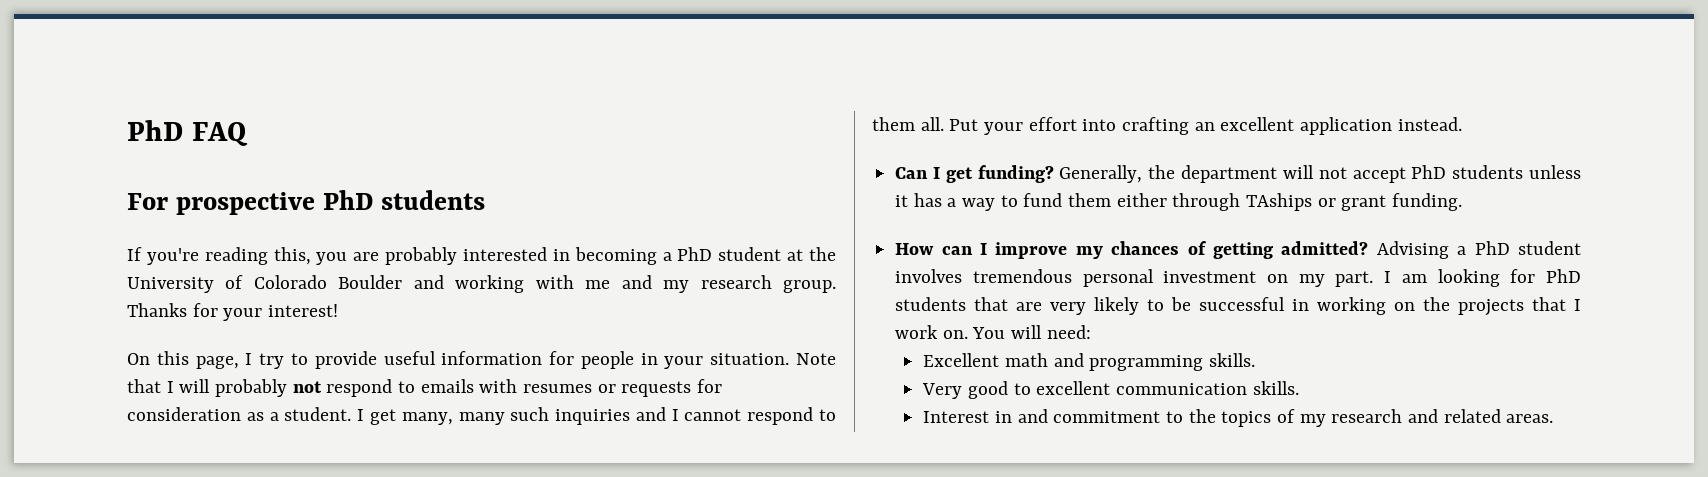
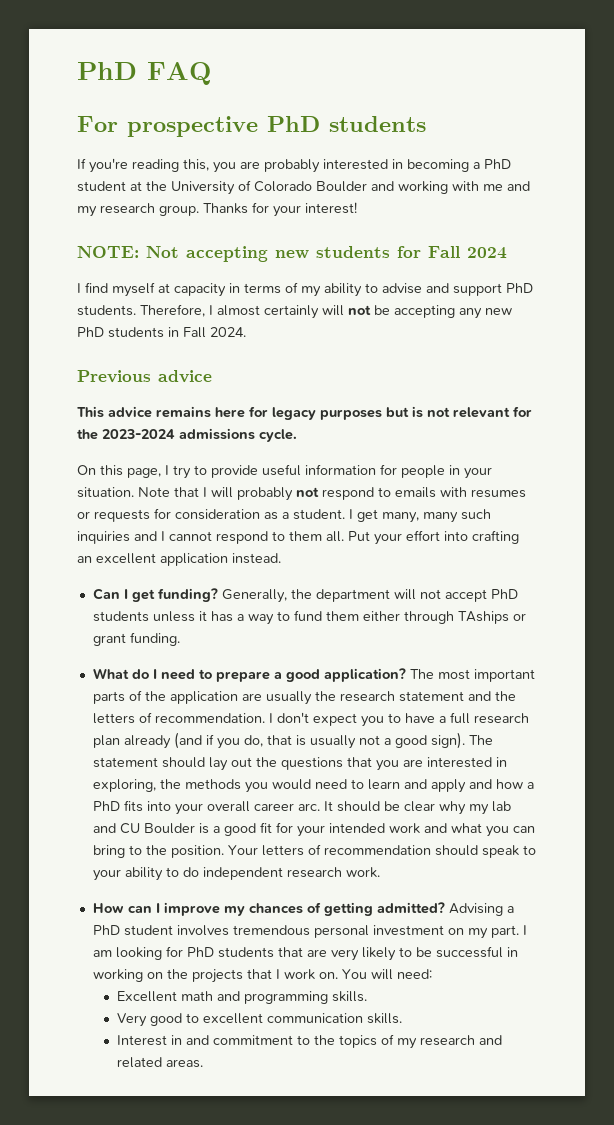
(339, 310) none -> [77,246,507,262] [77,282,533,297] [77,304,512,319] [77,327,246,338] [77,370,212,383] [77,406,532,420] [77,428,297,442] // NOTE: Not accepting new students for Fall 2024 // I find myself at capacity in terms of my ability to advise and support PhD students. Therefore, I almost certainly will not be accepting any new PhD students in Fall 2024. // Previous advice // This advice remains here for legacy purposes but is not relevant for the 2023-2024 admissions cycle.
(1463, 202) none -> [92,668,535,682] [92,690,516,705] [92,712,529,727] [92,732,493,749] [92,757,507,771] [92,779,534,793] [92,800,511,815] [92,822,535,837] [92,844,536,858] [92,867,380,881] // What do I need to prepare a good application? The most important parts of the application are usually the research statement and the letters of recommendation. I don't expect you to have a full research plan already (and if you do, that is usually not a good sign). The statement should lay out the questions that you are interested in exploring, the methods you would need to learn and apply and how a PhD fits into your overall career arc. It should be clear why my lab and CU Boulder is a good fit for your intended work and what you can bring to the position. Your letters of recommendation should speak to your ability to do independent research work.

